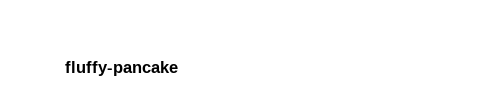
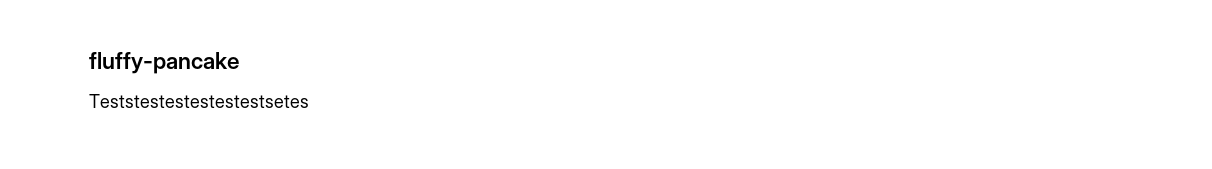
(178, 68) none -> [89,94,309,108] // Teststestestestestestsetes

